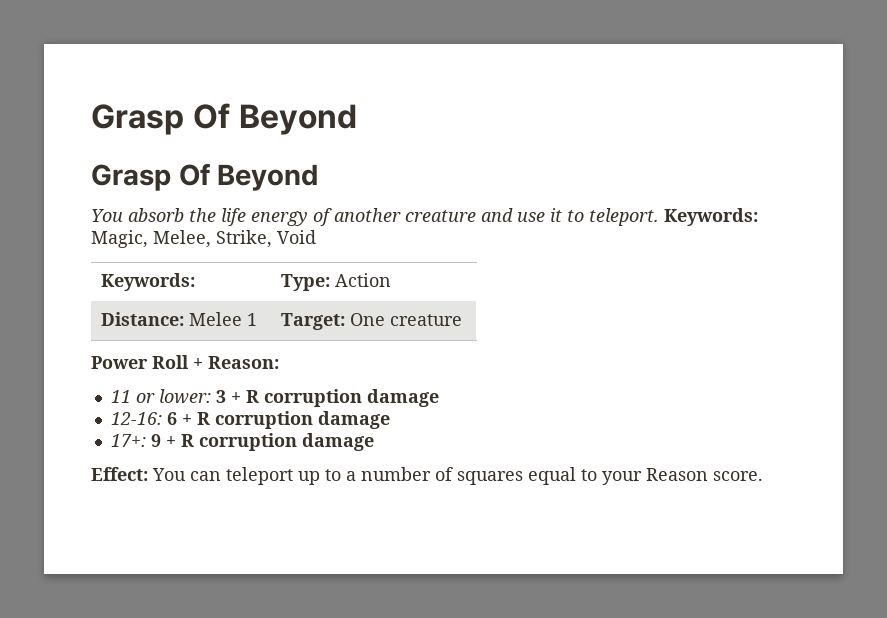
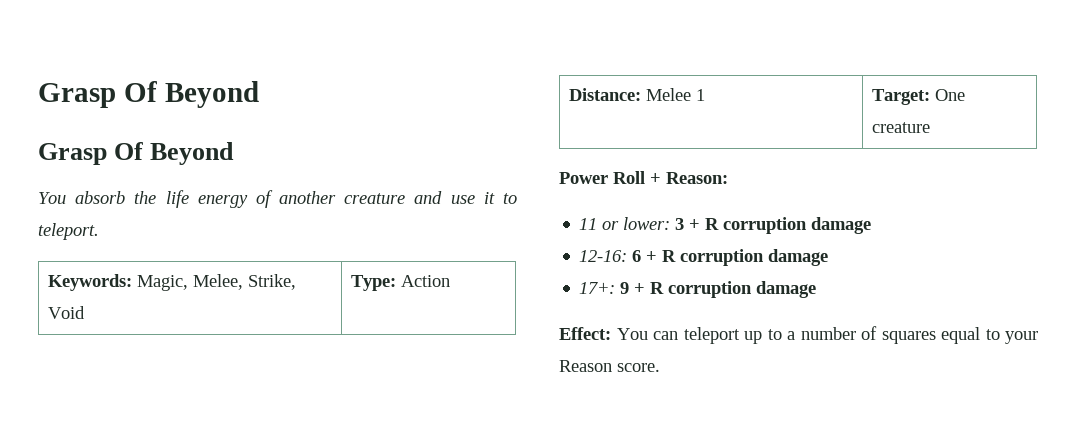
(659, 217) none -> (99, 231) //
[101,273,196,291] // Keywords: -> (86, 312) none

